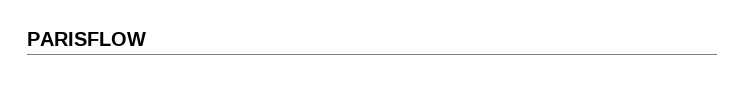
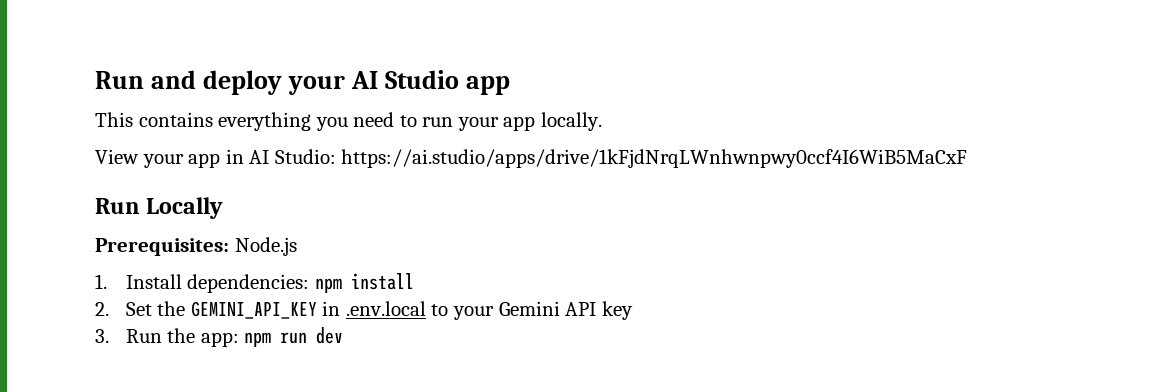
[27,32,146,46] PARISFLOW -> [95,70,511,95] [95,112,602,131] [95,149,968,168] [95,197,224,219] [95,237,297,256] [95,273,414,293] [95,301,633,320] [95,327,344,347] Run and deploy your AI Studio app // This contains everything you need to run your app locally. // View your app in AI Studio: https://ai.studio/apps/drive/1kFjdNrqLWnhwnpwy0ccf4I6WiB5MaCxF // Run Locally // Prerequisites: Node.js // 1. Install dependencies: npm install // 2. Set the GEMINI_API_KEY in .env.local to your Gemini API key // 3. Run the app: npm run dev

